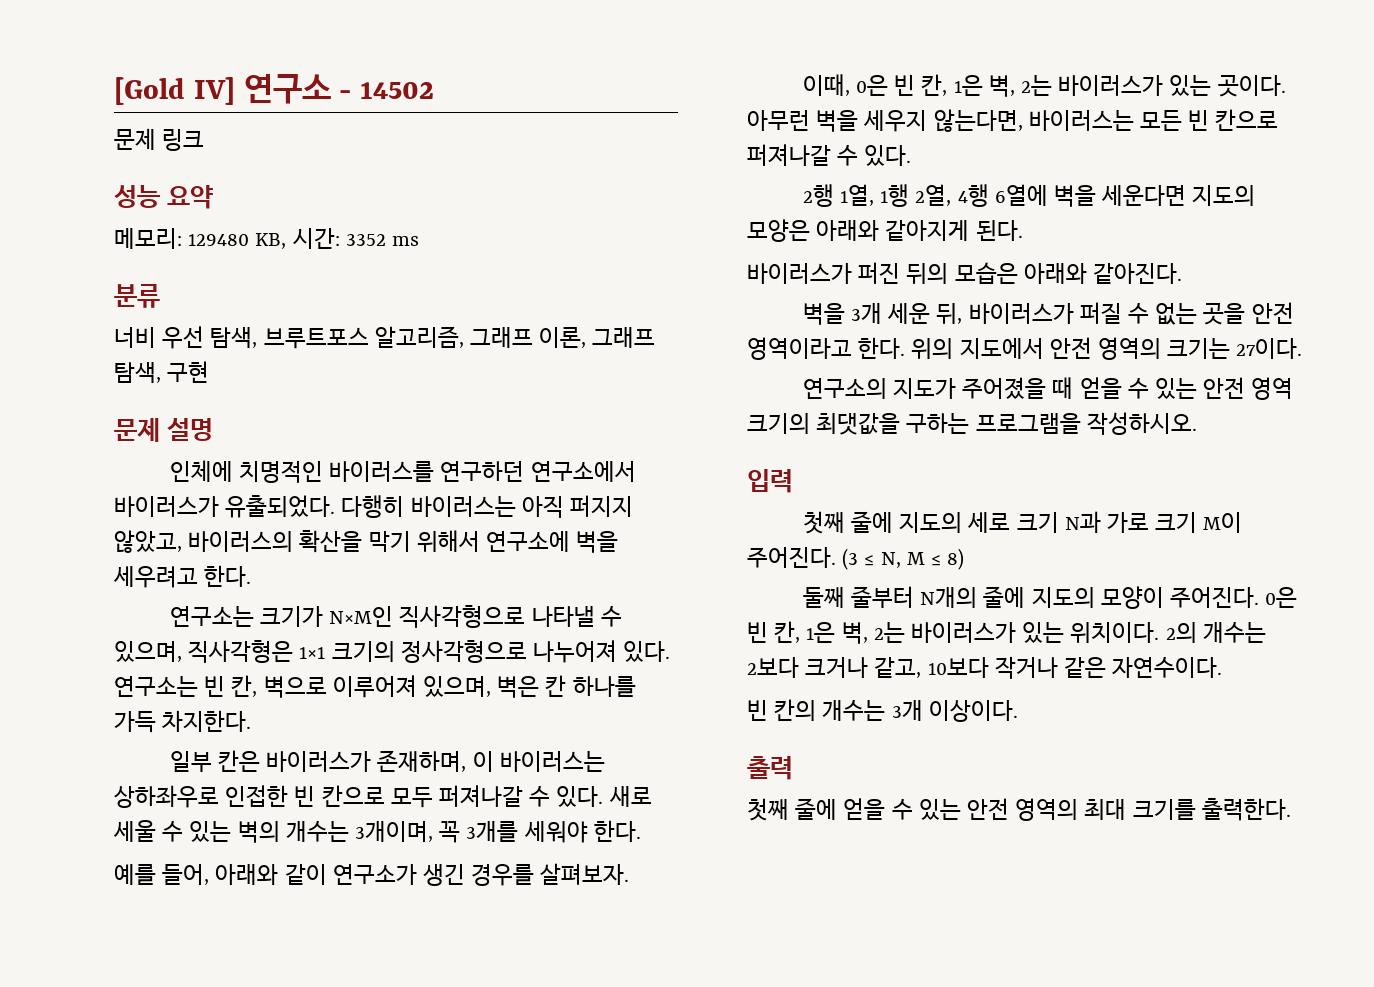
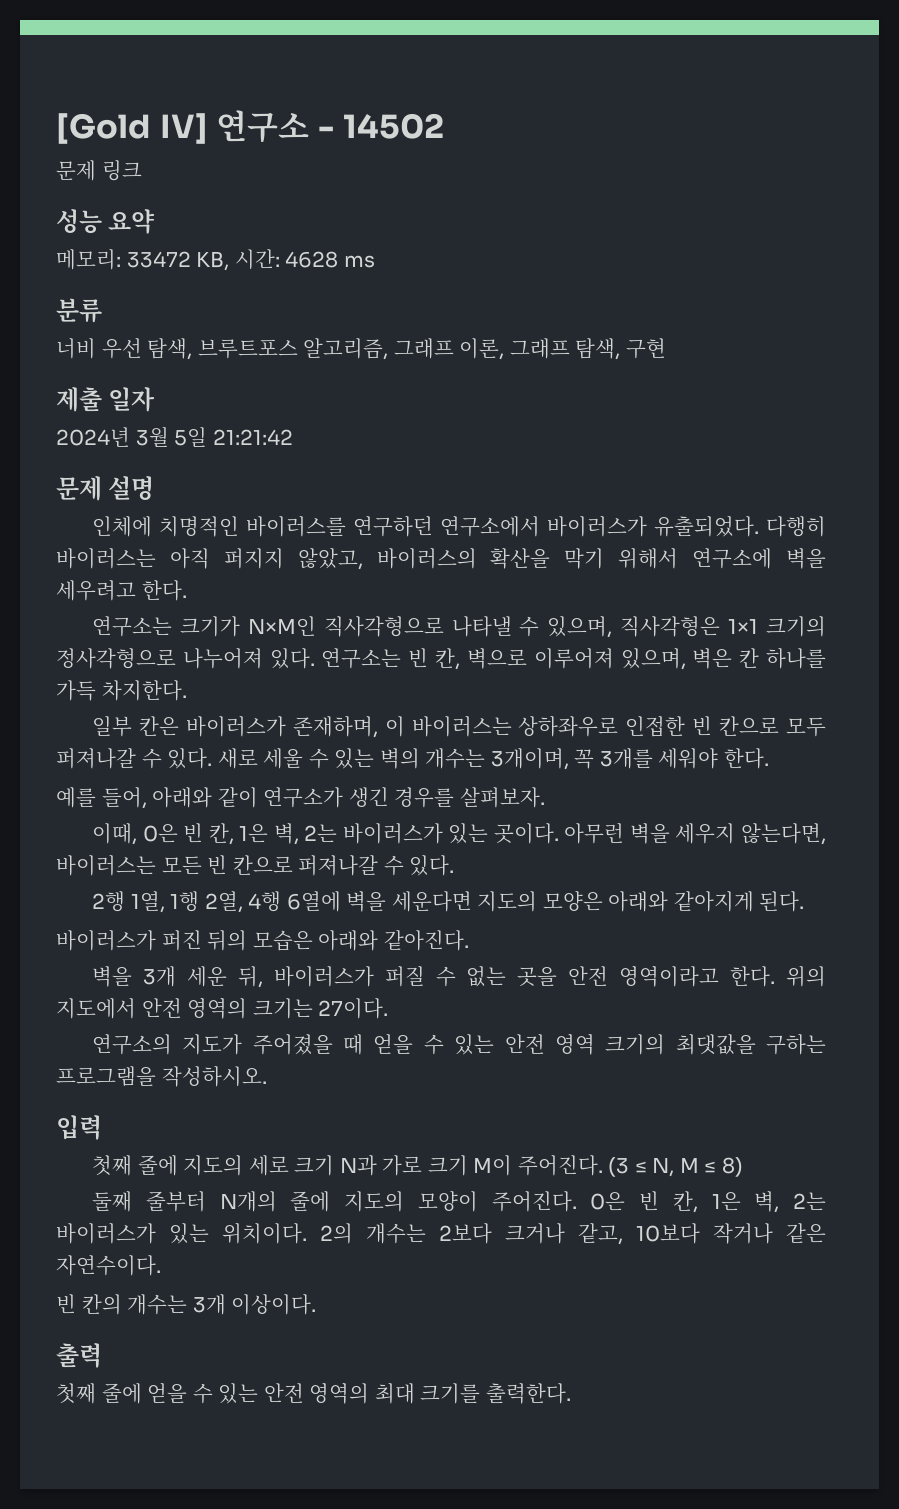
[188,234,250,246] 129480 -> [126,251,191,268] 33472
[345,234,386,246] 3352 -> [285,251,339,268] 4628
(210, 372) none -> [56,387,156,412] [56,426,293,447] // 제출 일자 // 2024년 3월 5일 21:21:42

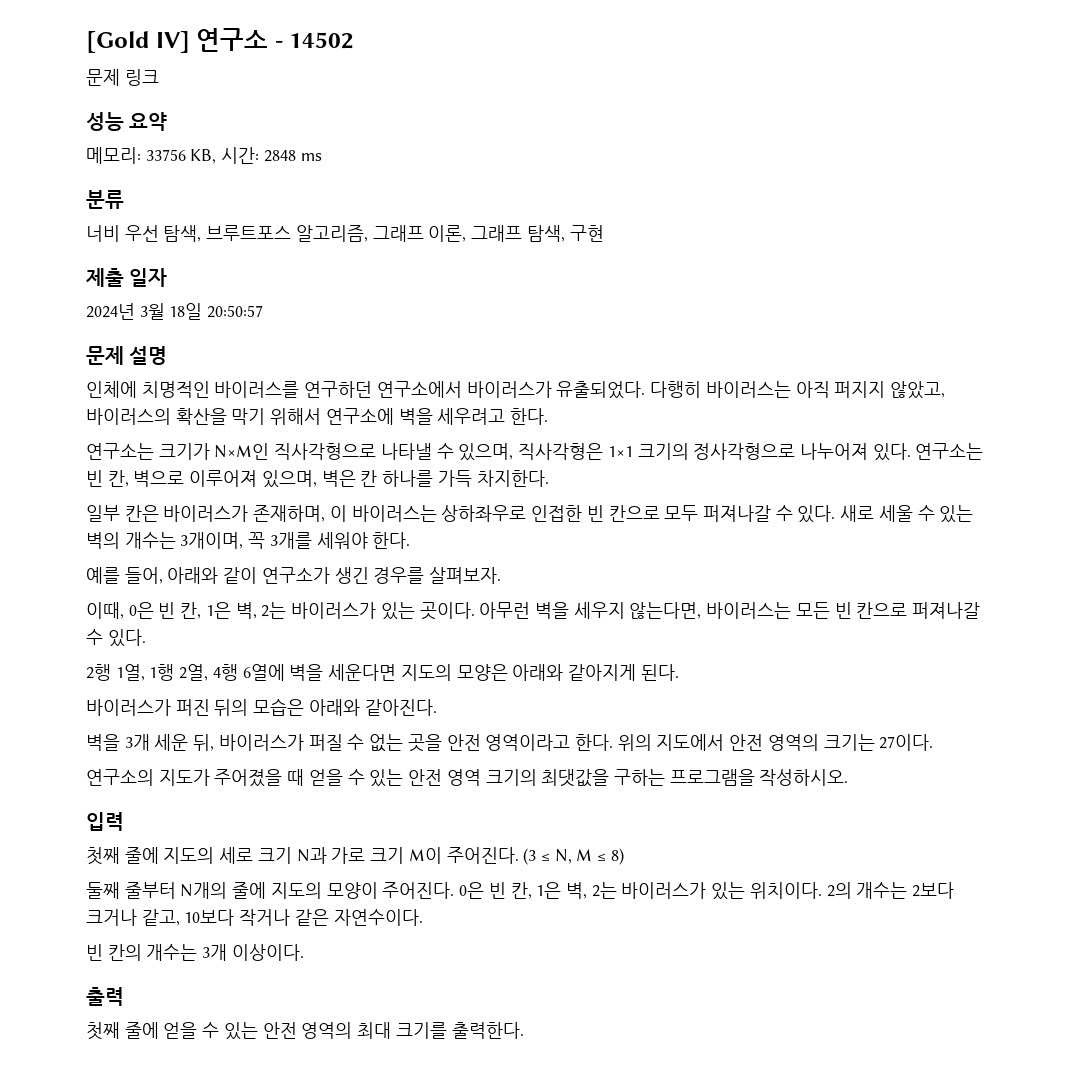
[126,251,191,268] 33472 -> [145,149,186,161] 33756
[285,251,339,268] 4628 -> [263,150,296,162] 2848
[174,427,293,447] 5일 21:21:42 -> [169,303,264,320] 18일 20:50:57

